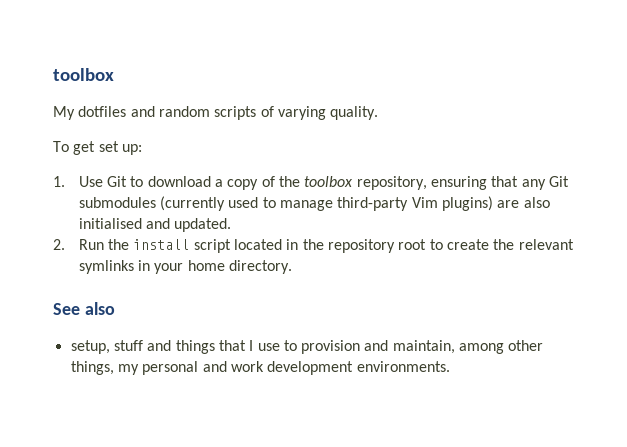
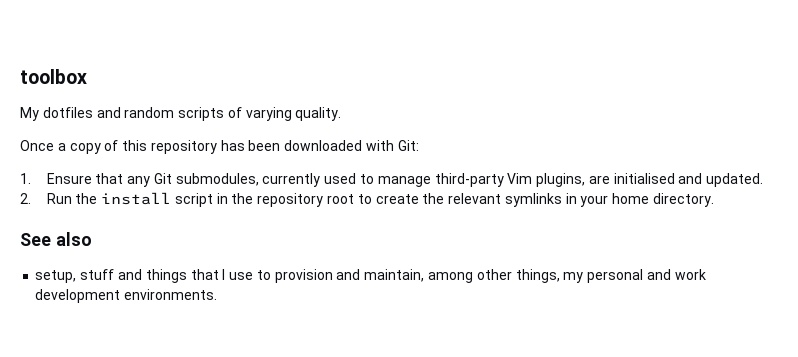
[53,141,142,155] [53,176,487,190] To get set up: // 1. Use Git to download a copy of the toolbox repository, ensuring -> [20,140,419,154] [20,173,92,184] Once a copy of this repository has been downloaded with Git: // 1. Ensure
[78,196,226,211] submodules (currently -> [175,173,321,187] submodules, currently
[441,196,550,211] plugins) are also -> [536,173,610,187] plugins, are
[234,239,283,250] located -> (213, 200) none

